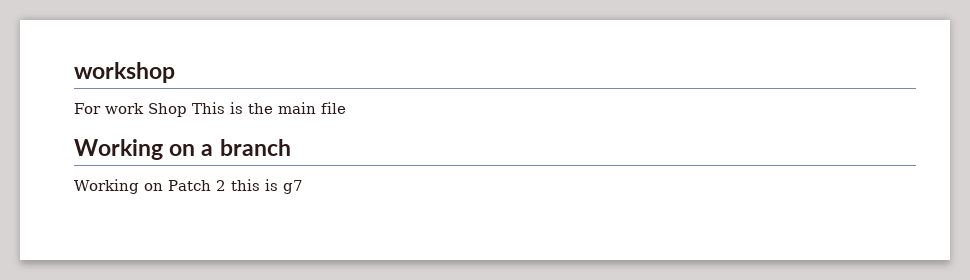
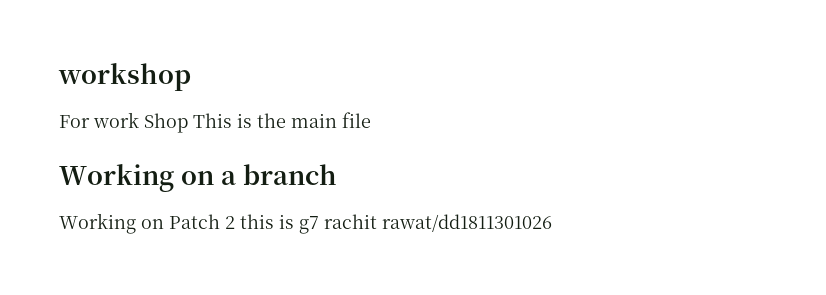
(303, 187) none -> [324,214,552,232] rachit rawat/dd1811301026

